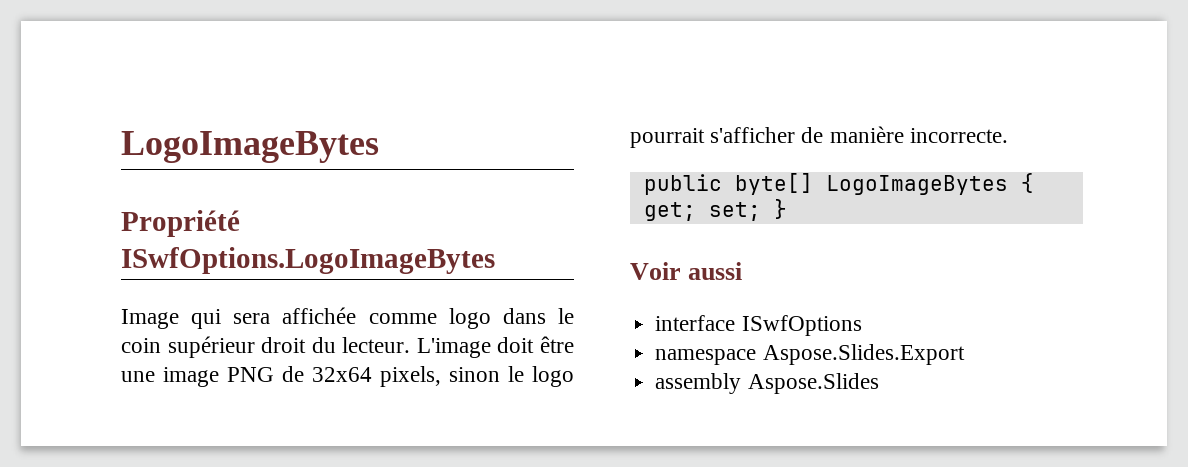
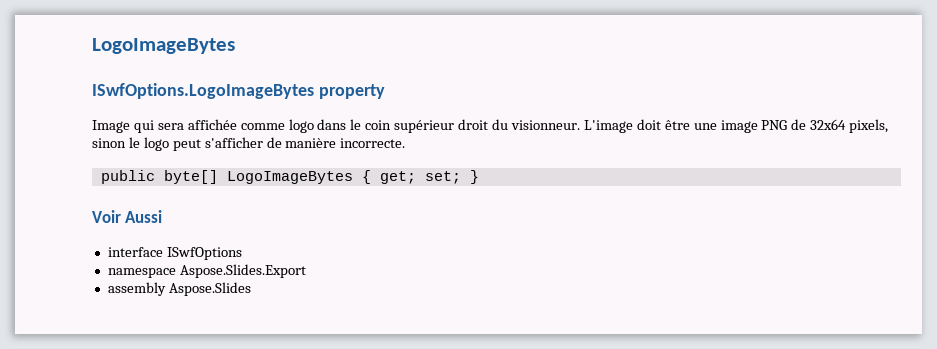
[121,210,240,237] Propriété -> (235, 46) none
(495, 260) none -> [318,84,385,99] property
[342,337,411,353] lecteur. -> [510,120,580,130] visionneur.
[630,128,705,148] pourrait -> [172,139,201,151] peut
[688,262,743,280] aussi -> [125,210,163,223] Aussi

